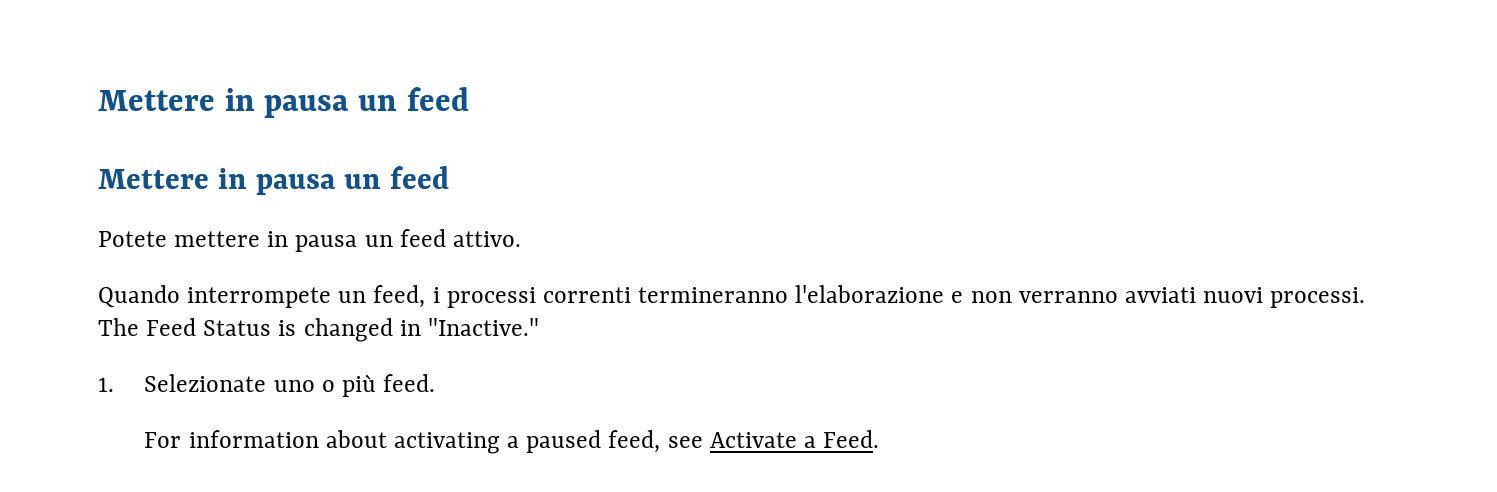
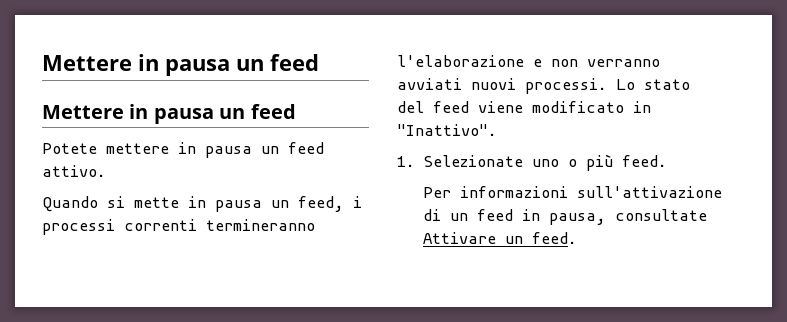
[187,287,332,308] interrompete -> [107,196,262,212] si mette in pausa
[98,318,539,342] The Feed Status is changed in "Inactive." -> [616,79,690,90] [397,101,651,113] [397,124,497,136] Lo stato del feed viene modificato in "Inattivo".
[144,430,880,454] For information about activating a paused feed, see Activate a Feed. -> [422,186,722,198] [422,209,707,225] [422,232,577,244] Per informazioni sull'attivazione di un feed in pausa, consultate Attivare un feed.

